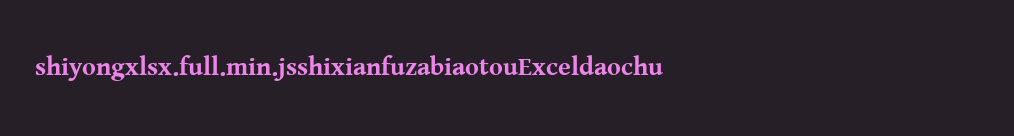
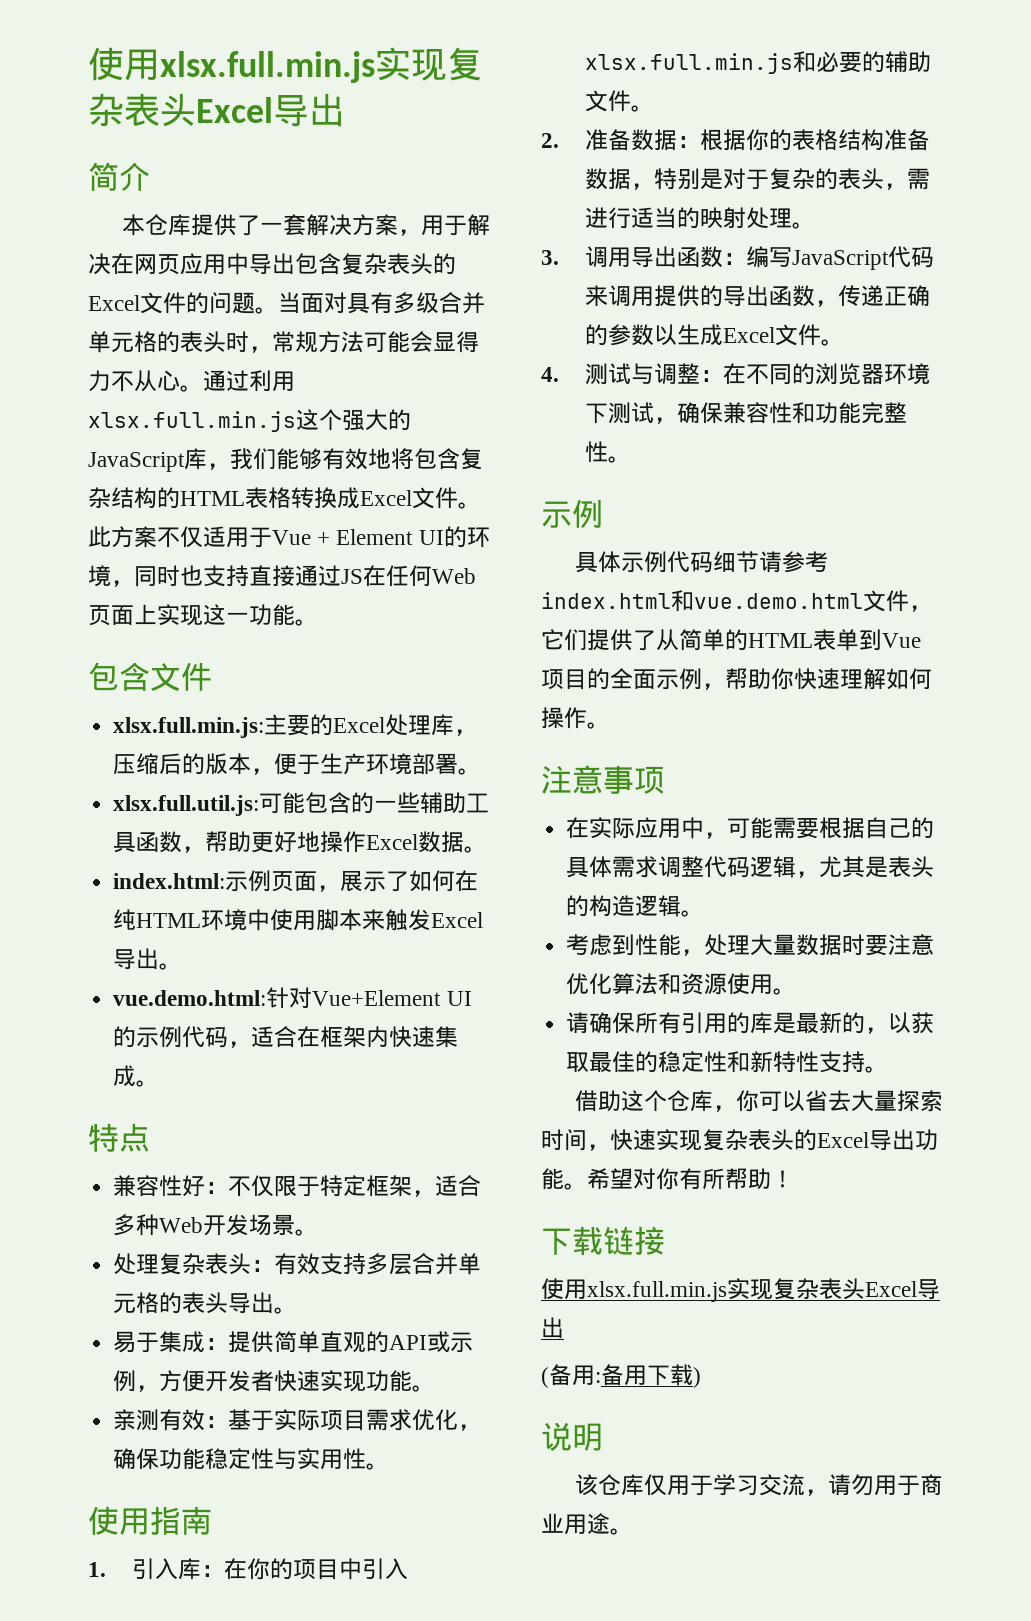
[35,55,663,81] shiyongxlsx.full.min.jsshixianfuzabiaotouExceldaochu -> [88,47,483,83] [88,93,345,127] [88,162,150,191] [121,214,490,236] [88,253,456,275] [88,292,485,314] [88,331,479,353] [88,370,295,392] [88,409,411,432] [88,448,483,472] [88,487,481,509] [88,526,490,548] [88,565,476,587] [88,604,318,626] [88,662,212,692] [113,714,478,738] [113,753,482,775] [113,792,490,816] [113,831,488,853] [113,870,479,892] [113,909,484,931] [113,948,183,970] [113,987,472,1009] [113,1026,459,1048] [113,1065,160,1087] [88,1123,150,1152] [113,1175,482,1197] [113,1214,319,1236] [113,1253,482,1275] [113,1292,298,1314] [113,1331,474,1353] [113,1370,436,1392] [113,1409,482,1431] [113,1448,390,1470] [88,1506,212,1535] [88,1558,409,1580] [585,51,932,74] [585,90,655,112] [541,129,931,151] [585,168,931,190] [585,207,816,229] [541,246,935,270] [585,285,931,307] [585,324,845,346] [541,363,931,385] [585,402,908,424] [585,441,632,463] [541,499,603,529] [574,551,828,573] [541,590,932,612] [541,629,921,651] [541,668,932,690] [541,707,610,729] [541,765,665,794] [566,817,935,839] [566,856,935,878] [566,895,705,917] [566,934,935,956] [566,973,797,995] [566,1012,935,1034] [566,1051,889,1073] [574,1090,943,1112] [541,1129,938,1151] [541,1168,794,1190] [541,1226,665,1256] [541,1278,940,1302] [541,1317,564,1339] [541,1364,701,1388] [541,1422,603,1451] [574,1474,943,1496] [541,1513,633,1535] 使用xlsx.full.min.js实现复杂表头Excel导出 // 简介 // 本仓库提供了一套解决方案，用于解决在网页应用中导出包含复杂表头的Excel文件的问题。当面对具有多级合并单元格的表头时，常规方法可能会显得力不从心。通过利用xlsx.full.min.js这个强大的JavaScript库，我们能够有效地将包含复杂结构的HTML表格转换成Excel文件。此方案不仅适用于Vue + Element UI的环境，同时也支持直接通过JS在任何Web页面上实现这一功能。 // 包含文件 // xlsx.full.min.js:主要的Excel处理库，压缩后的版本，便于生产环境部署。 // xlsx.full.util.js:可能包含的一些辅助工具函数，帮助更好地操作Excel数据。 // index.html:示例页面，展示了如何在纯HTML环境中使用脚本来触发Excel导出。 // vue.demo.html:针对Vue+Element UI的示例代码，适合在框架内快速集成。 // 特点 // 兼容性好：不仅限于特定框架，适合多种Web开发场景。 // 处理复杂表头：有效支持多层合并单元格的表头导出。 // 易于集成：提供简单直观的API或示例，方便开发者快速实现功能。 // 亲测有效：基于实际项目需求优化，确保功能稳定性与实用性。 // 使用指南 // 1.引入库：在你的项目中引入xlsx.full.min.js和必要的辅助文件。 // 2.准备数据：根据你的表格结构准备数据，特别是对于复杂的表头，需进行适当的映射处理。 // 3.调用导出函数：编写JavaScript代码来调用提供的导出函数，传递正确的参数以生成Excel文件。 // 4.测试与调整：在不同的浏览器环境下测试，确保兼容性和功能完整性。 // 示例 // 具体示例代码细节请参考index.html和vue.demo.html文件，它们提供了从简单的HTML表单到Vue项目的全面示例，帮助你快速理解如何操作。 // 注意事项 // 在实际应用中，可能需要根据自己的具体需求调整代码逻辑，尤其是表头的构造逻辑。 // 考虑到性能，处理大量数据时要注意优化算法和资源使用。 // 请确保所有引用的库是最新的，以获取最佳的稳定性和新特性支持。 // 借助这个仓库，你可以省去大量探索时间，快速实现复杂表头的Excel导出功能。希望对你有所帮助！ // 下载链接 // 使用xlsx.full.min.js实现复杂表头Excel导出 // (备用:备用下载) // 说明 // 该仓库仅用于学习交流，请勿用于商业用途。

